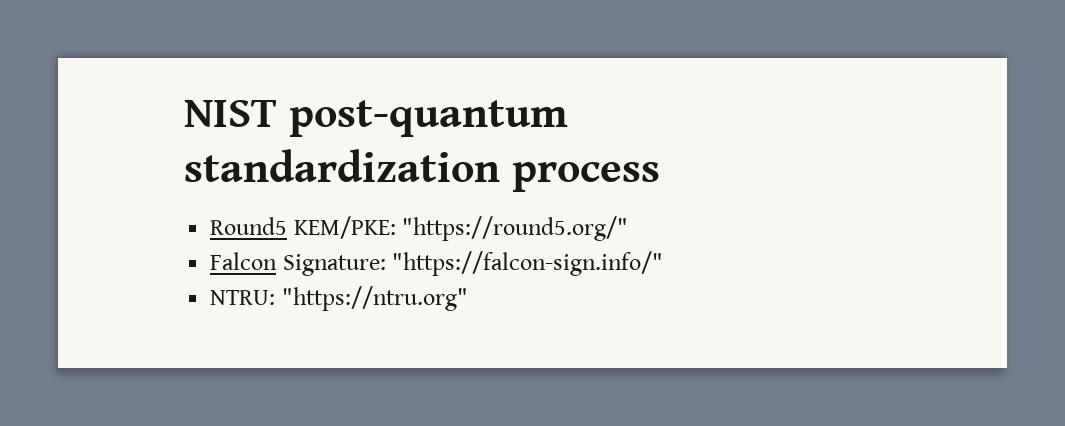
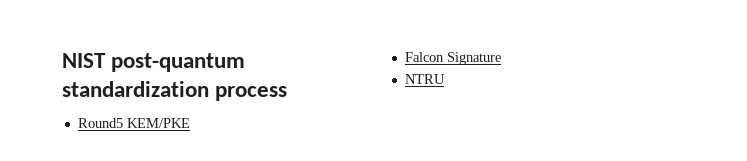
[293,216,629,241] KEM/PKE: "https://round5.org/" -> [126,118,190,128] KEM/PKE
[282,251,664,276] [210,286,468,311] Signature: "https://falcon-sign.info/" // NTRU: "https://ntru.org" -> [446,52,501,65] [404,74,445,84] Signature // NTRU

